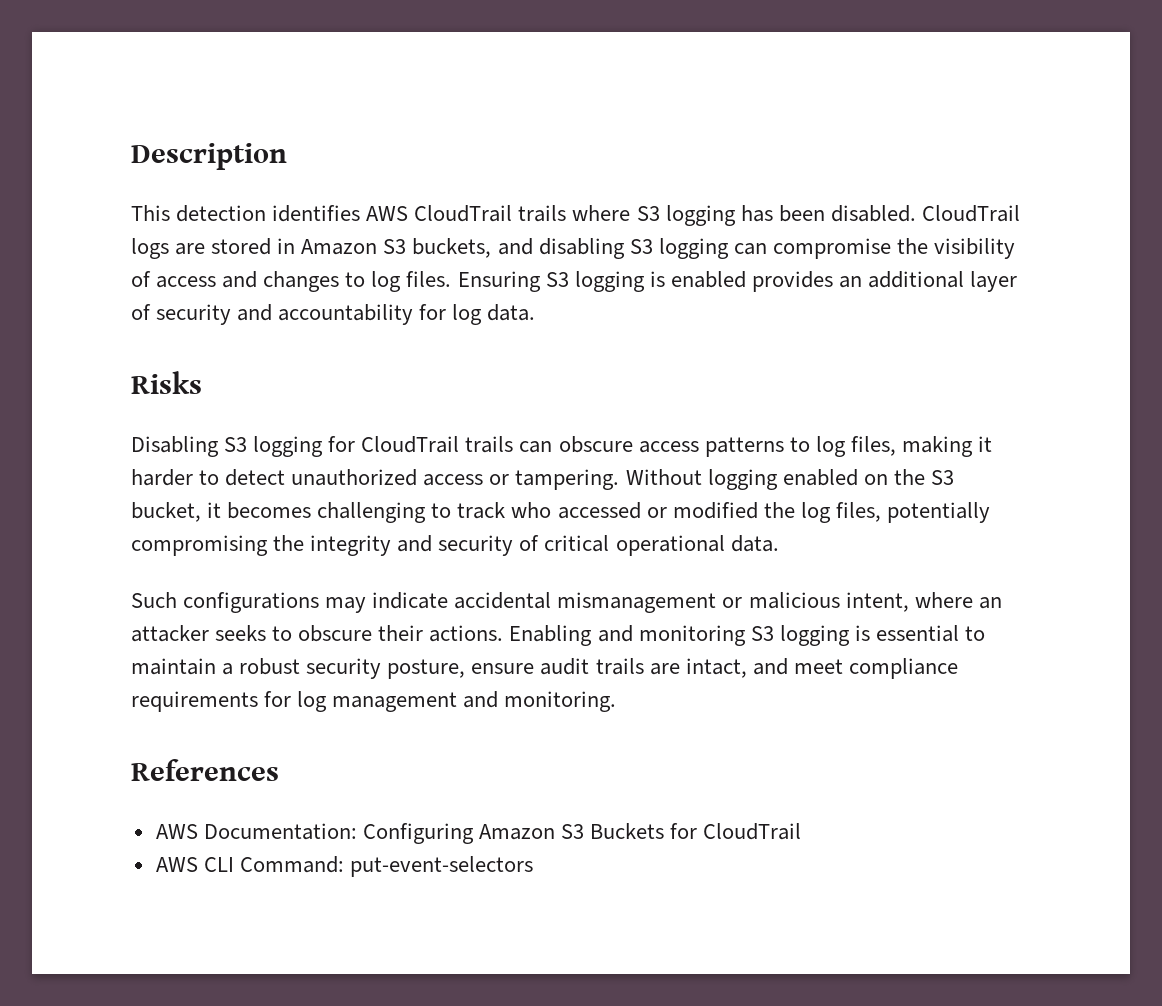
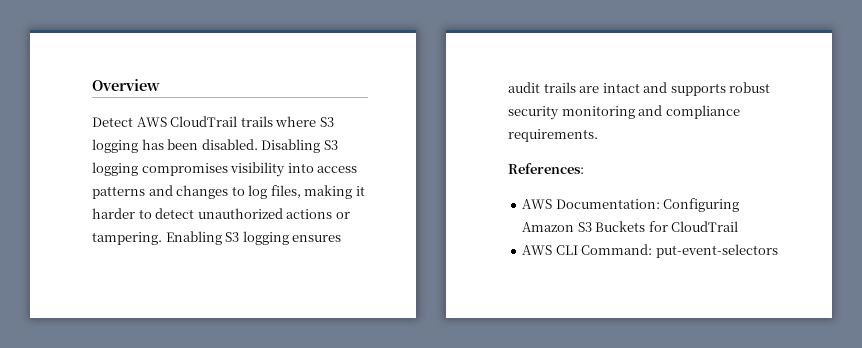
[131,143,287,170] [131,205,361,222] Description // This detection identifies -> [92,79,160,91] [92,117,133,127] Overview // Detect
[921,205,1020,222] [131,238,1016,259] [131,271,1018,292] [131,304,536,325] [131,371,202,394] [131,436,784,457] CloudTrail logs are stored in Amazon S3 buckets, and disabling S3 logging can compromise the visibility of access and changes to log files. Ensuring S3 logging is enabled provides an additional layer of security and accountability for log data. // Risks // Disabling S3 logging for CloudTrail trails can obscure access patterns -> [261,139,338,153] [92,162,358,177] [92,185,229,199] Disabling S3 logging compromises visibility into access patterns and changes
[423,474,484,486] access -> [286,209,333,219] actions
[625,469,954,490] [131,502,990,523] [131,535,779,556] [131,592,1002,613] [131,625,985,646] [131,658,958,679] [131,691,617,712] [131,759,279,781] Without logging enabled on the S3 bucket, it becomes challenging to track who accessed or modified the log files, potentially compromising the integrity and security of critical operational data. // Such configurations may indicate accidental mismanagement or malicious intent, where an attacker seeks to obscure their actions. Enabling and monitoring S3 logging is essential to maintain a robust security posture, ensure audit trails are intact, and meet compliance requirements for log management and monitoring. // References -> [165,231,342,245] [508,82,771,96] [508,105,740,120] [508,129,598,142] [508,163,584,174] Enabling S3 logging ensures audit trails are intact and supports robust security monitoring and compliance requirements. // References:

